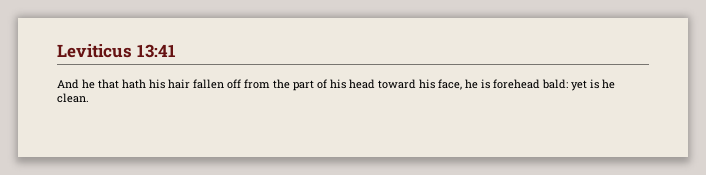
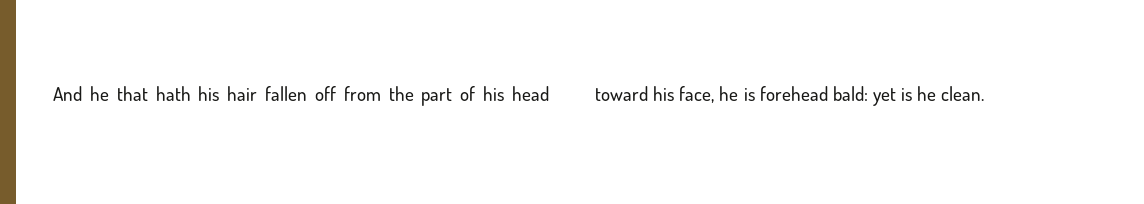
[57,44,176,58] Leviticus 13:41 // -> (53, 93) none

